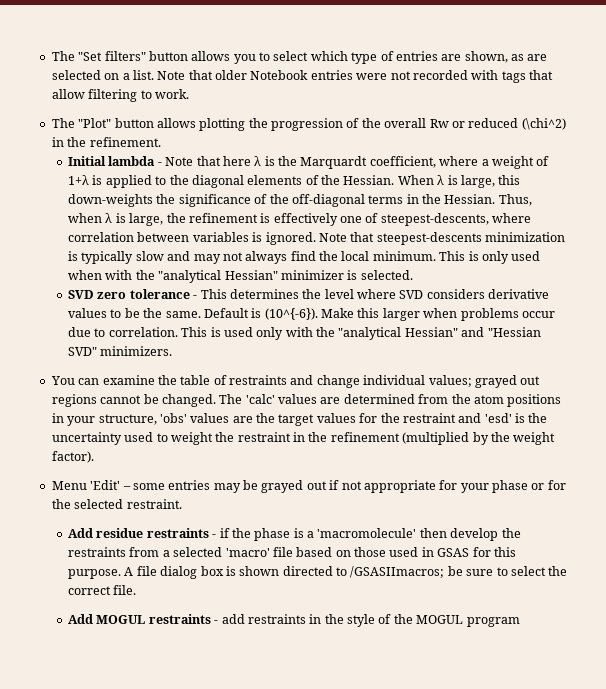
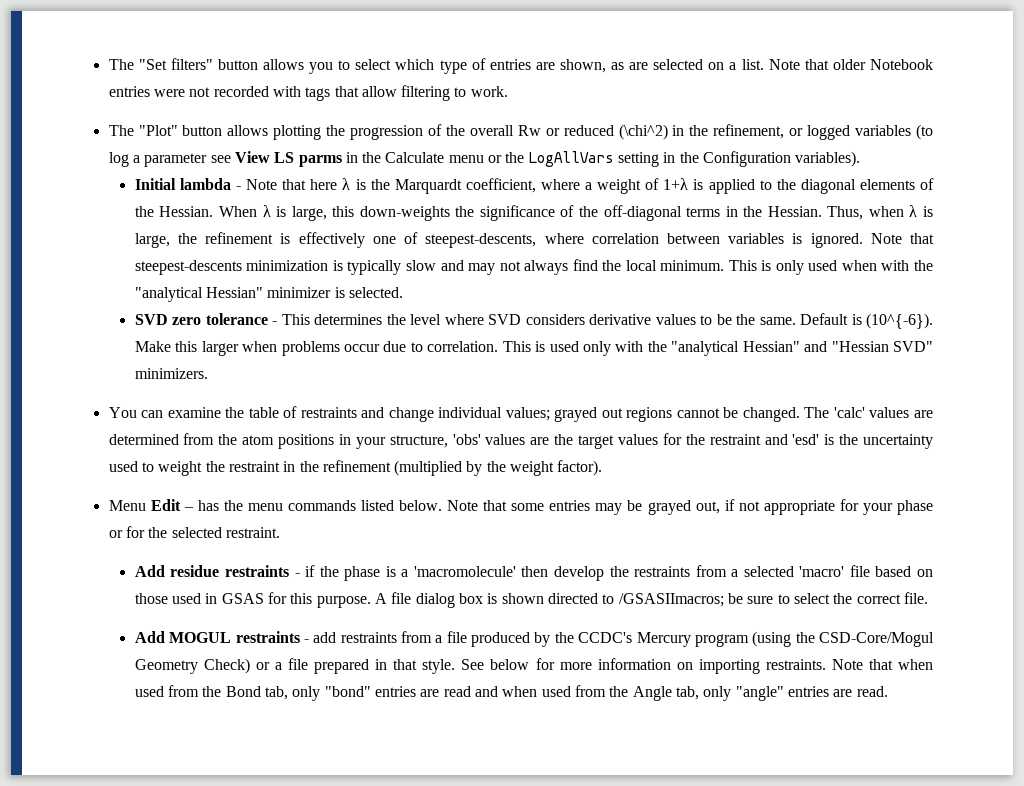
[89,137,161,147] refinement. -> [713,124,933,140] [108,151,861,167] refinement, or logged variables (to log a parameter see View LS parms in the Calculate menu or the LogAllVars setting in the Configuration variables).
[90,480,131,490] 'Edit' – -> [150,499,508,511] Edit – has the menu commands listed below. Note that
[306,481,327,490] out -> [695,501,720,514] out,
[309,614,520,627] in the style of the MOGUL program -> [401,631,934,647] [134,658,934,674] [134,685,888,701] from a file produced by the CCDC's Mercury program (using the CSD-Core/Mogul Geometry Check) or a file prepared in that style. See below for more information on importing restraints. Note that when used from the Bond tab, only "bond" entries are read and when used from the Angle tab, only "angle" entries are read.

